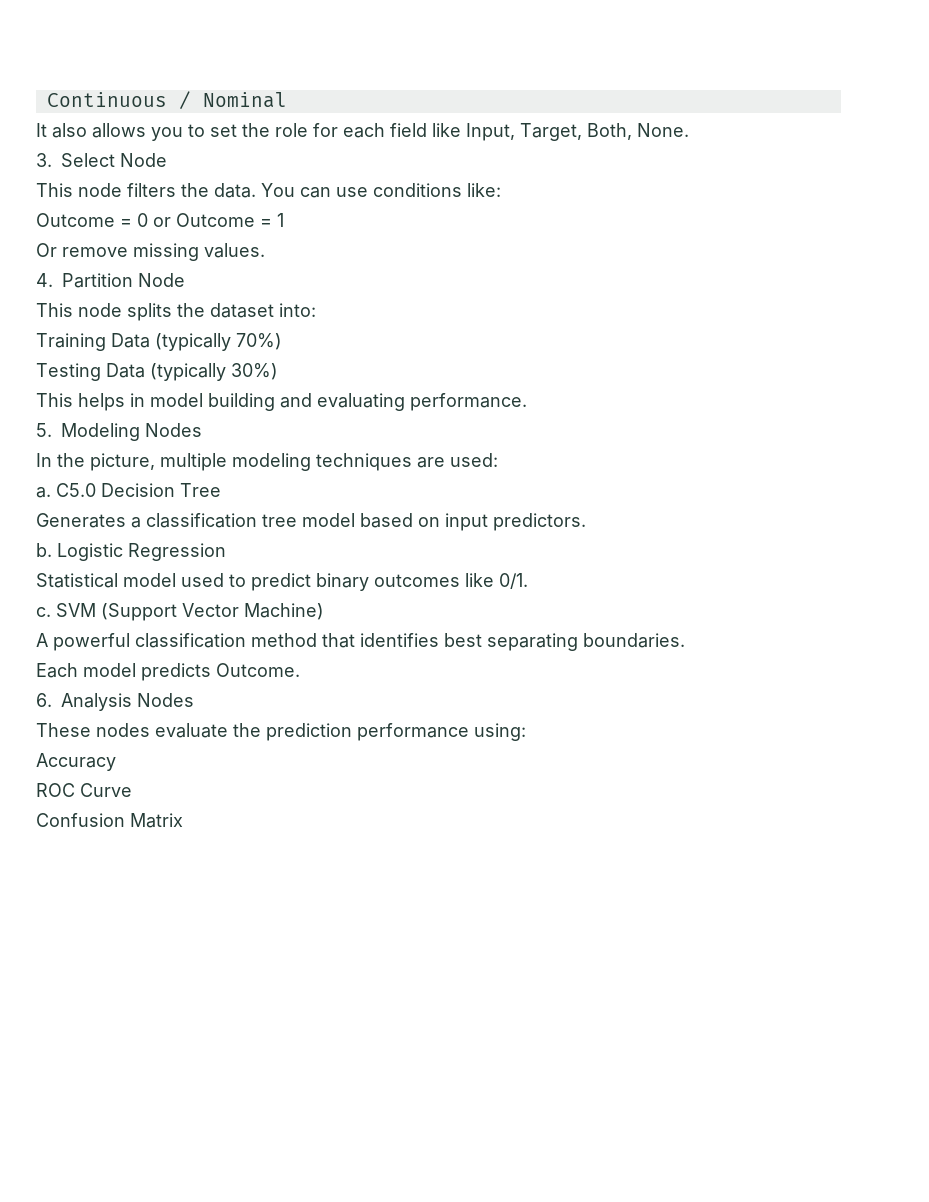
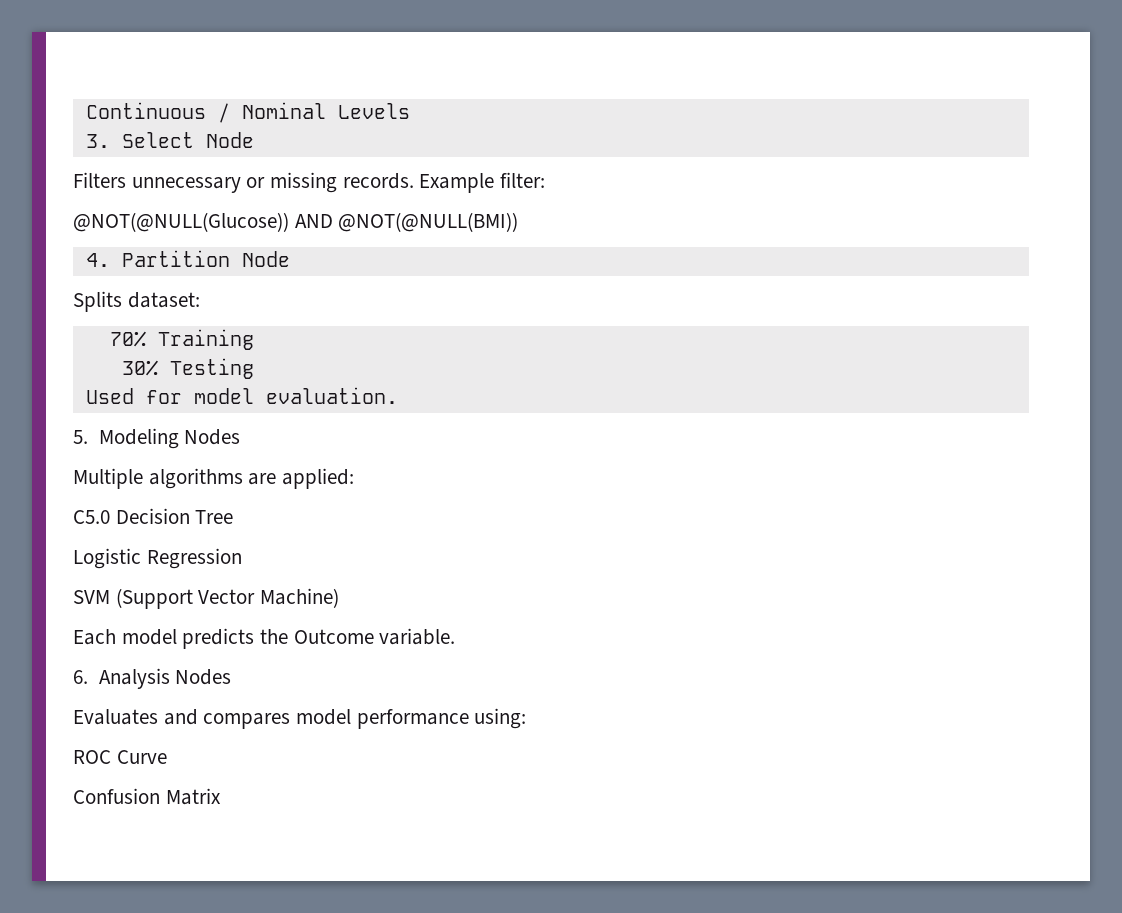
[36,123,689,141] [36,153,167,167] [36,183,501,198] [36,213,284,227] [36,243,265,261] [36,273,185,288] [36,303,316,321] [36,333,282,351] [36,363,278,381] [36,393,527,411] [36,423,202,441] [36,453,498,471] [36,483,221,498] [36,513,586,531] [36,543,226,561] [36,573,528,591] [36,603,324,621] [36,633,685,651] // It also allows you to set the role for each field like Input, Target, Both, None. // 3. Select Node // This node filters the data. You can use conditions like: // Outcome = 0 or Outcome = 1 // Or remove missing values. // 4. Partition Node // This node splits the dataset into: // Training Data (typically 70%) // Testing Data (typically 30%) // This helps in model building and evaluating performance. // 5. Modeling Nodes // In the picture, multiple modeling techniques are used: // a. C5.0 Decision Tree // Generates a classification tree model based on input predictors. // b. Logistic Regression // Statistical model used to predict binary outcomes like 0/1. // c. SVM (Support Vector Machine) // A powerful classification method that identifies best separating boundaries. -> [337,103,410,119] [85,132,254,148] [73,172,546,193] [73,212,519,232] [85,250,290,267] [73,291,200,312] [109,329,254,350] [121,358,254,379] [85,387,398,404] [73,428,241,449] [73,468,355,489] [73,508,234,524] [73,548,242,569] [73,588,340,609] Levels // 3. Select Node // Filters unnecessary or missing records. Example filter: // @NOT(@NULL(Glucose)) AND @NOT(@NULL(BMI)) // 4. Partition Node // Splits dataset: // 70% Training // 30% Testing // Used for model evaluation. // 5. Modeling Nodes // Multiple algorithms are applied: // C5.0 Decision Tree // Logistic Regression // SVM (Support Vector Machine)
[216,663,300,677] Outcome. -> [260,628,456,645] the Outcome variable.
[36,723,352,741] These nodes evaluate the prediction -> [73,709,352,729] Evaluates and compares model
[36,753,116,771] // Accuracy -> (527, 718) none

